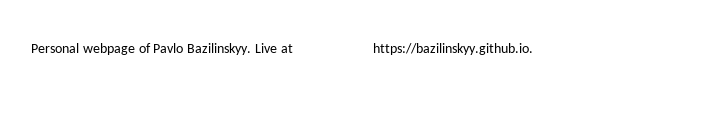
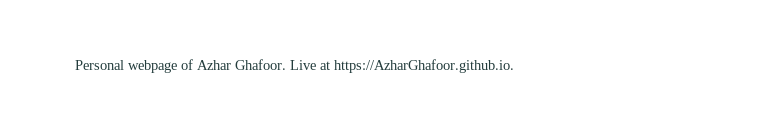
[153,43,252,55] Pavlo Bazilinskyy. -> [197,59,286,70] Azhar Ghafoor.
[373,43,533,55] https://bazilinskyy.github.io. -> [334,59,514,73] https://AzharGhafoor.github.io.

